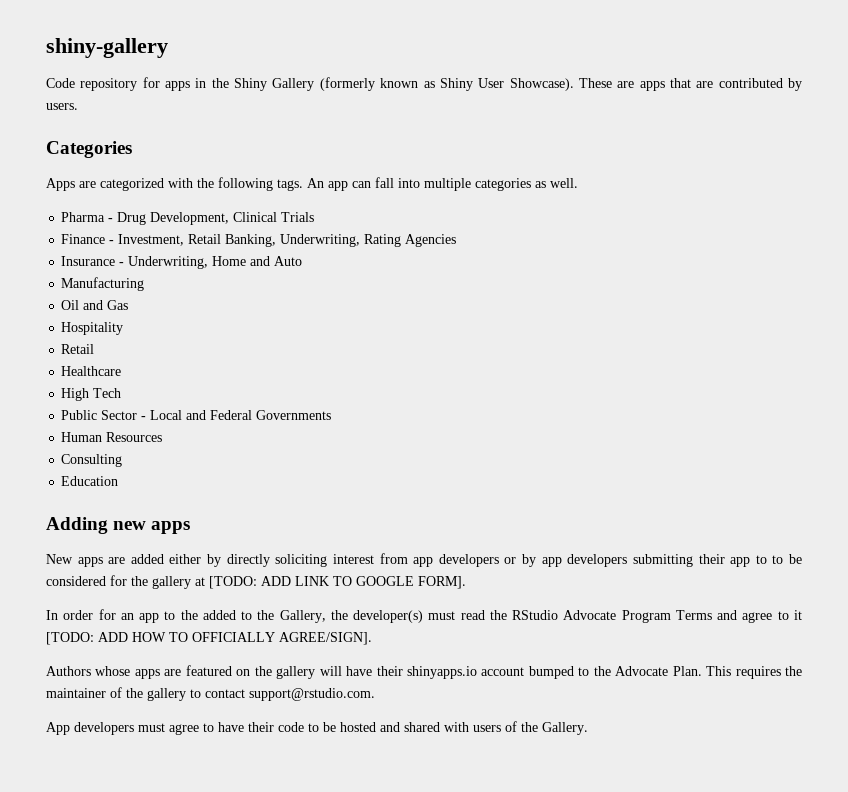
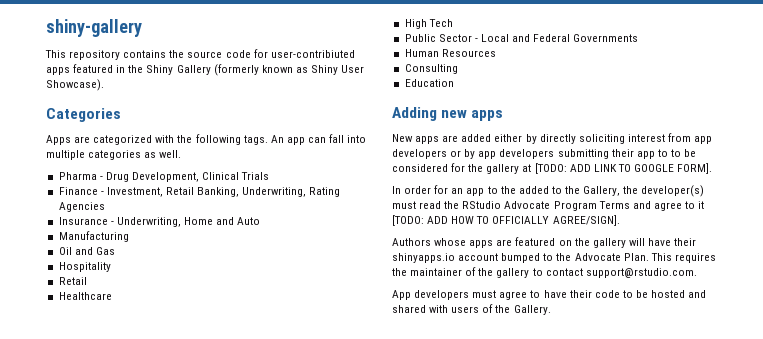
[46,77,191,91] Code repository for apps -> [45,49,355,60] [46,64,114,75] This repository contains the source code for user-contribiuted apps featured
[578,78,803,91] [46,103,78,110] These are apps that are contributed by users. -> (104, 85) none

